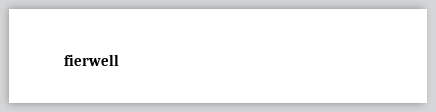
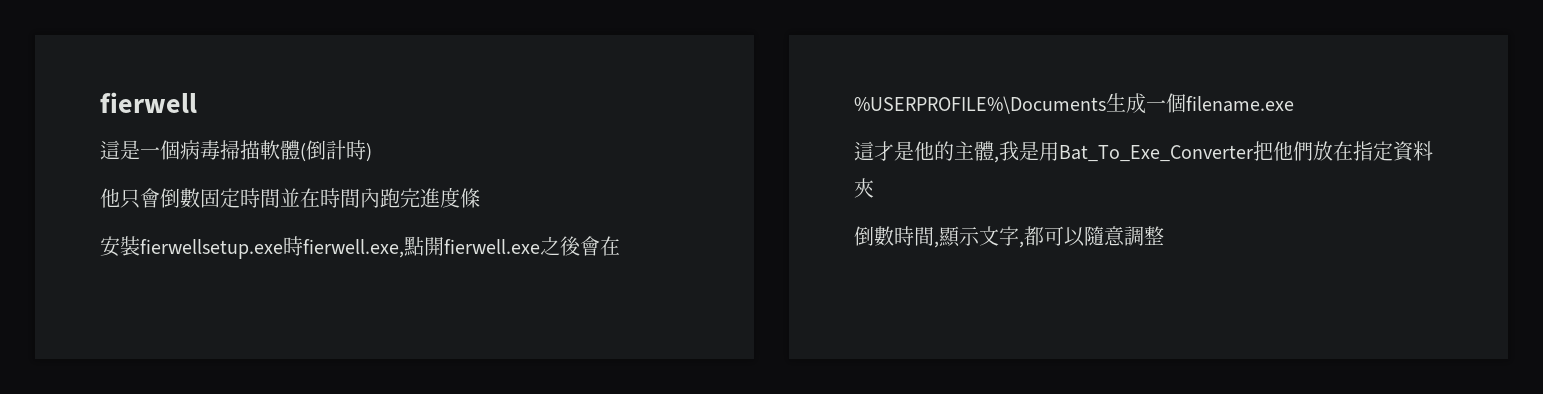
(119, 60) none -> [100,140,372,162] [100,187,480,209] [100,236,620,259] [854,93,1294,114] [854,141,1433,163] [854,178,874,198] [854,226,1164,248] // 這是一個病毒掃描軟體(倒計時) // 他只會倒數固定時間並在時間內跑完進度條 // 安裝fierwellsetup.exe時fierwell.exe,點開fierwell.exe之後會在%USERPROFILE%\Documents生成一個filename.exe // 這才是他的主體,我是用Bat_To_Exe_Converter把他們放在指定資料夾 // 倒數時間,顯示文字,都可以隨意調整

